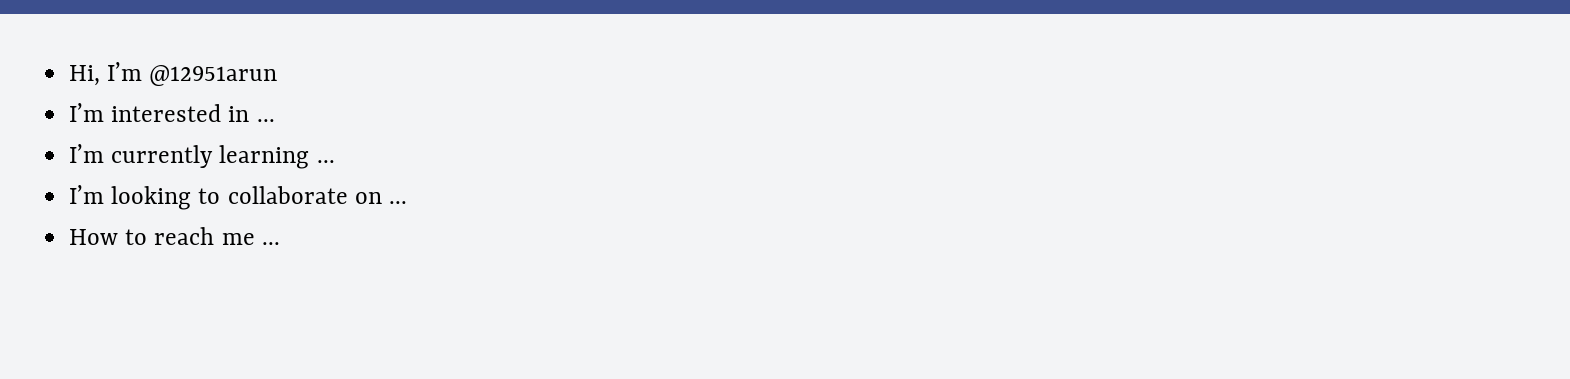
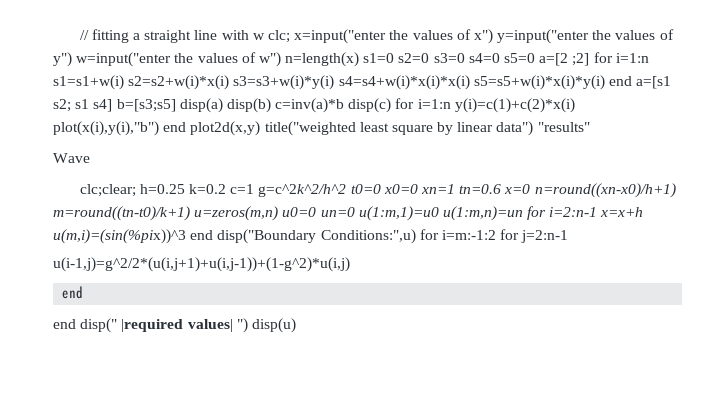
[69,62,278,86] [69,103,275,122] [69,144,335,169] [69,185,407,210] [69,227,280,245] Hi, I’m @12951arun // I’m interested in ... // I’m currently learning ... // I’m looking to collaborate on ... // How to reach me ... -> [79,29,674,44] [53,52,649,67] [53,75,672,90] [53,98,575,113] [53,121,590,136] [53,153,90,163] [79,183,676,198] [53,206,644,221] [53,229,569,244] [53,257,350,272] [62,286,84,299] [53,318,296,333] // fitting a straight line with w clc; x=input("enter the values of x") y=input("enter the values of y") w=input("enter the values of w") n=length(x) s1=0 s2=0 s3=0 s4=0 s5=0 a=[2 ;2] for i=1:n s1=s1+w(i) s2=s2+w(i)*x(i) s3=s3+w(i)*y(i) s4=s4+w(i)*x(i)*x(i) s5=s5+w(i)*x(i)*y(i) end a=[s1 s2; s1 s4] b=[s3;s5] disp(a) disp(b) c=inv(a)*b disp(c) for i=1:n y(i)=c(1)+c(2)*x(i) plot(x(i),y(i),"b") end plot2d(x,y) title("weighted least square by linear data") "results" // Wave // clc;clear; h=0.25 k=0.2 c=1 g=c^2k^2/h^2 t0=0 x0=0 xn=1 tn=0.6 x=0 n=round((xn-x0)/h+1) m=round((tn-t0)/k+1) u=zeros(m,n) u0=0 un=0 u(1:m,1)=u0 u(1:m,n)=un for i=2:n-1 x=x+h u(m,i)=(sin(%pix))^3 end disp("Boundary Conditions:",u) for i=m:-1:2 for j=2:n-1 // u(i-1,j)=g^2/2*(u(i,j+1)+u(i,j-1))+(1-g^2)*u(i,j) // end // end disp(" |required values| ") disp(u)

